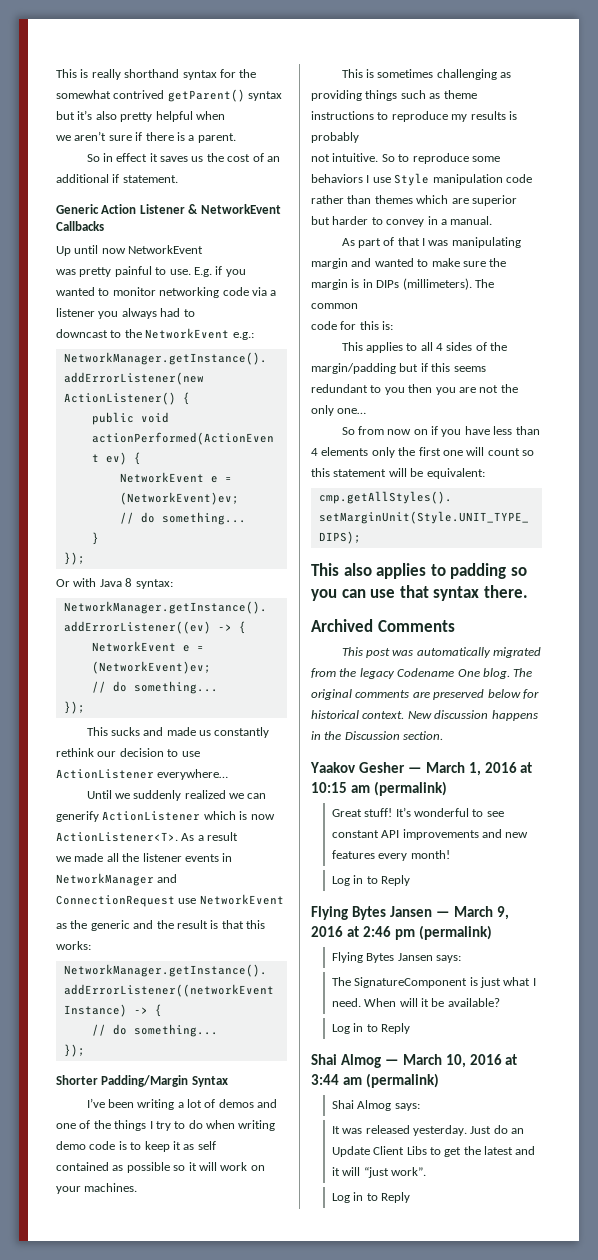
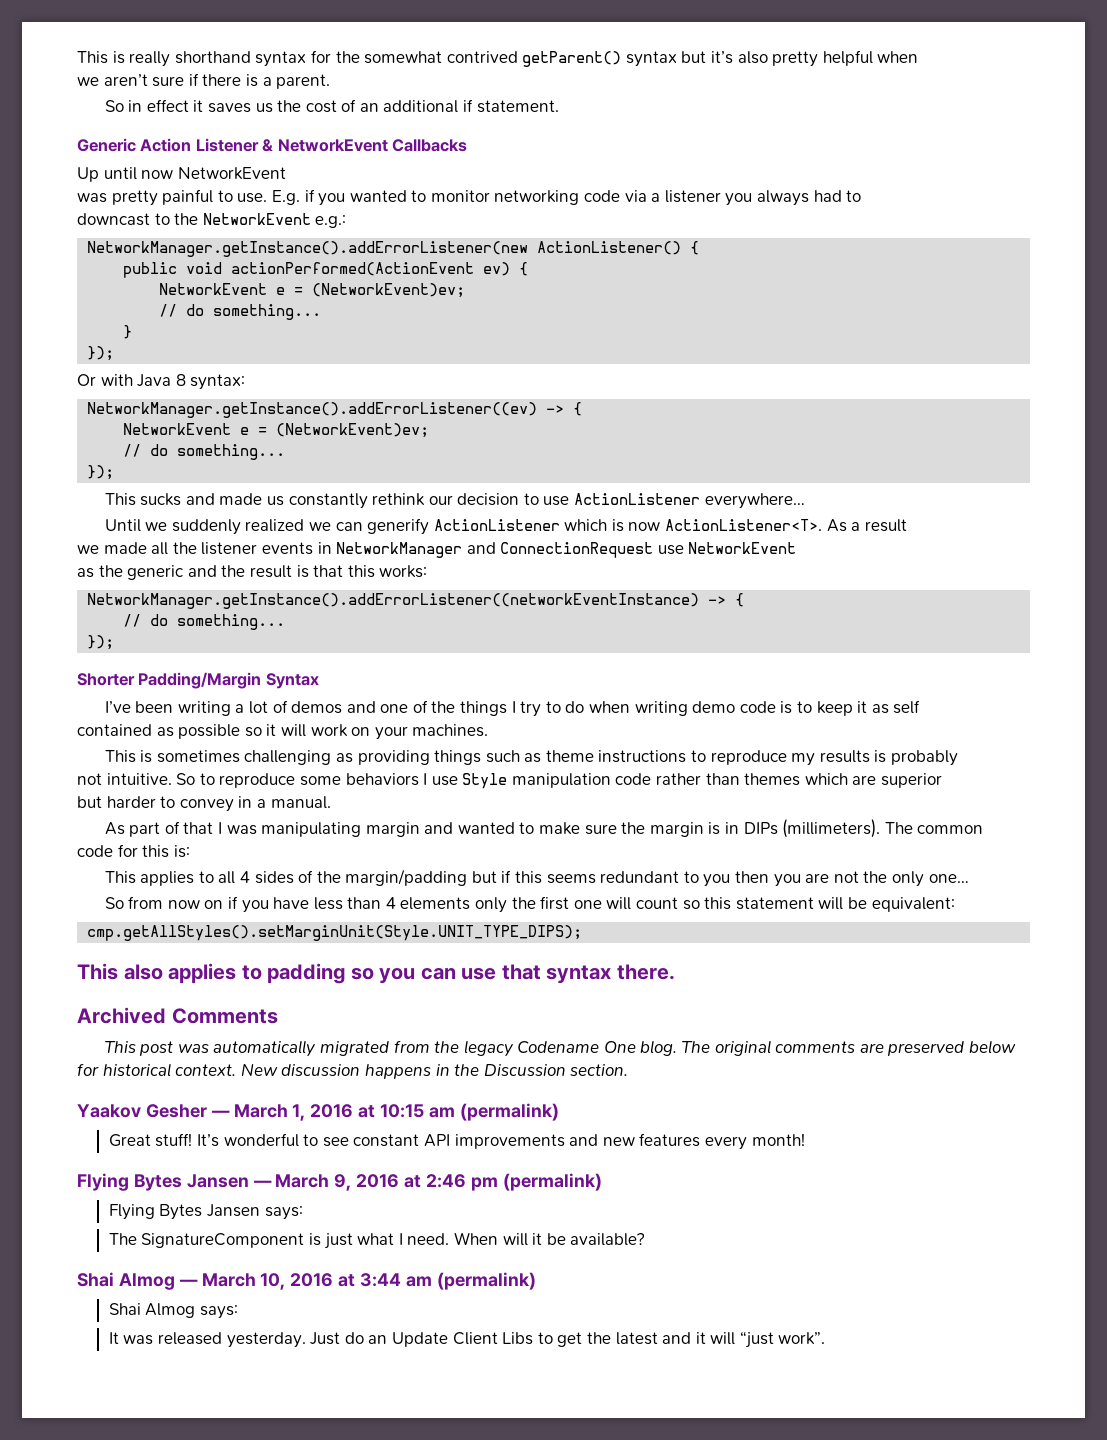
[331,875,410,886] // Log in to Reply -> (805, 1139) none
[331,1023,410,1034] // Log in to Reply -> (646, 1239) none
[331,1192,410,1203] // Log in to Reply -> (826, 1338) none

